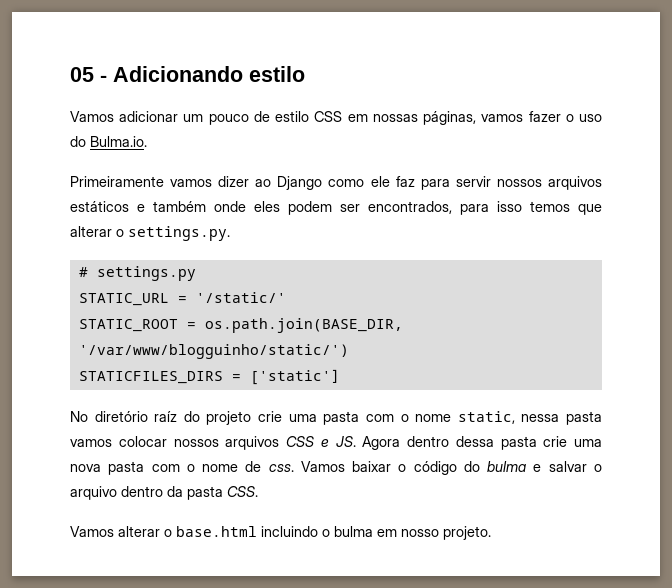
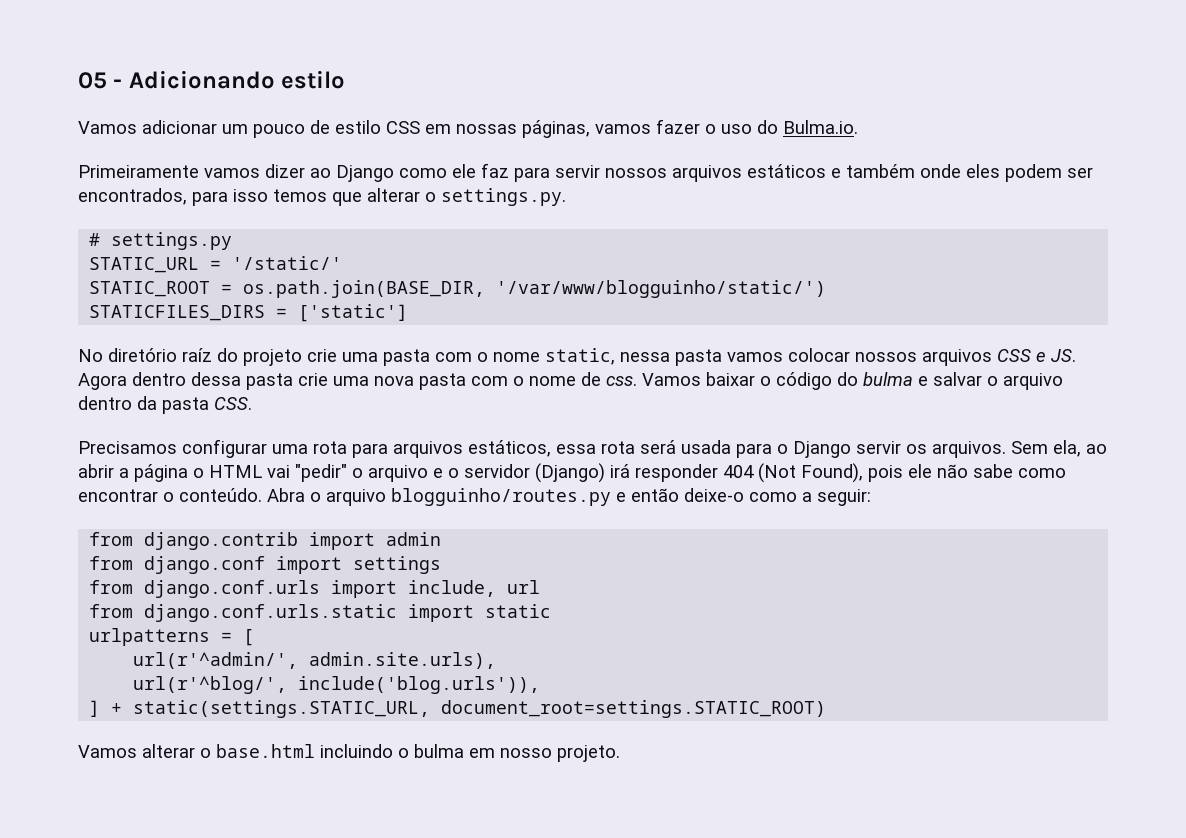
(258, 491) none -> [78,439,1107,458] [78,463,1066,483] [78,488,871,506] [89,532,442,550] [89,556,442,574] [89,580,541,598] [89,604,552,622] [89,628,255,646] [133,652,497,669] [133,676,541,694] [89,700,827,718] // Precisamos configurar uma rota para arquivos estáticos, essa rota será usada para o Django servir os arquivos. Sem ela, ao abrir a página o HTML vai "pedir" o arquivo e o servidor (Django) irá responder 404 (Not Found), pois ele não sabe como encontrar o conteúdo. Abra o arquivo blogguinho/routes.py e então deixe-o como a seguir: // from django.contrib import admin // from django.conf import settings // from django.conf.urls import include, url // from django.conf.urls.static import static // urlpatterns = [ // url(r'^admin/', admin.site.urls), // url(r'^blog/', include('blog.urls')), // ] + static(settings.STATIC_URL, document_root=settings.STATIC_ROOT)

